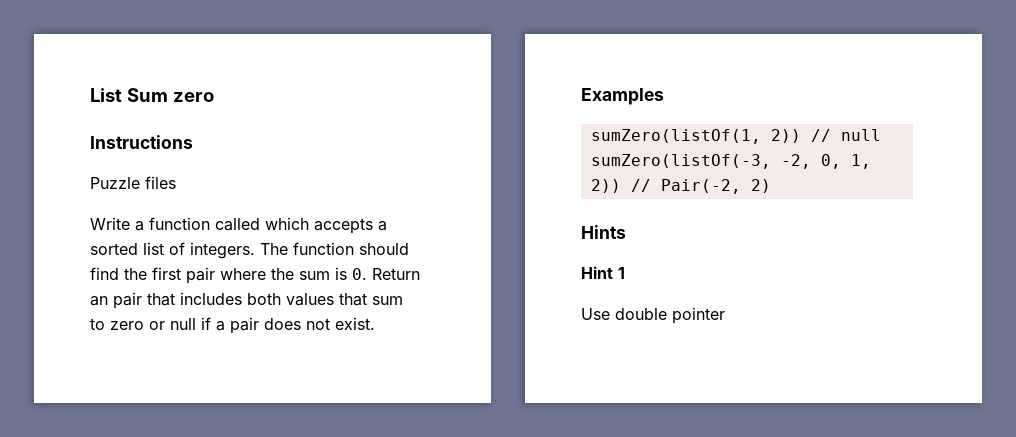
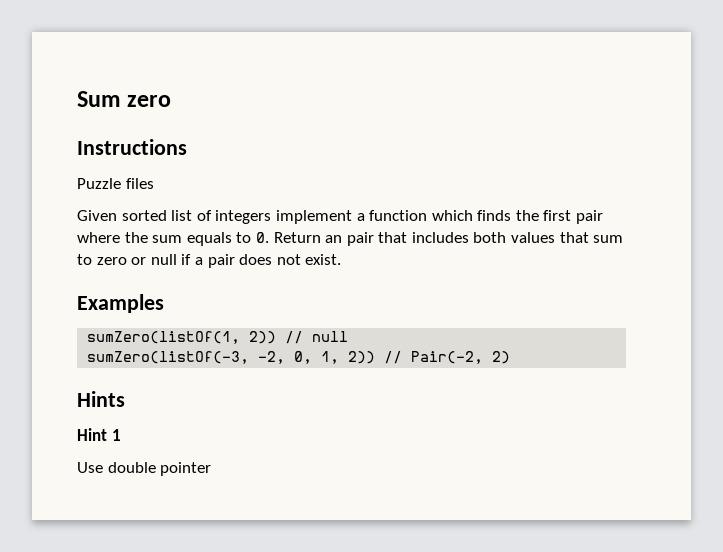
[90,88,122,102] List -> (77, 99) none
[90,217,387,234] [90,242,409,259] [90,267,119,280] Write a function called which accepts a sorted list of integers. The function should find -> [77,210,512,224] Given sorted list of integers implement a function which finds
[335,267,347,280] is -> [186,232,252,246] equals to

